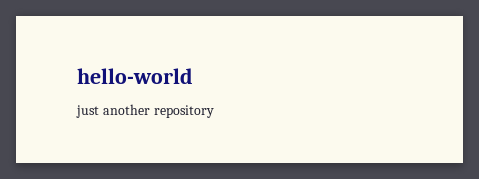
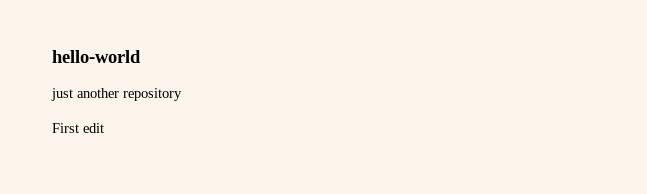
(214, 111) none -> [52,123,104,133] // First edit

